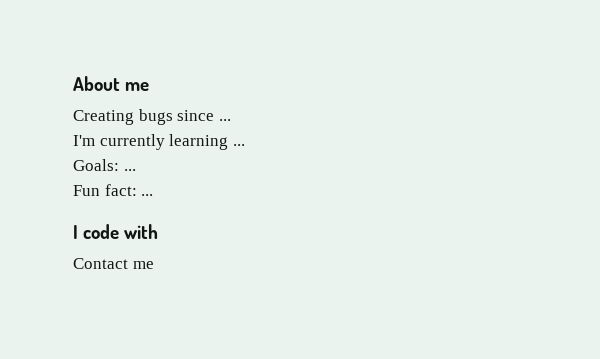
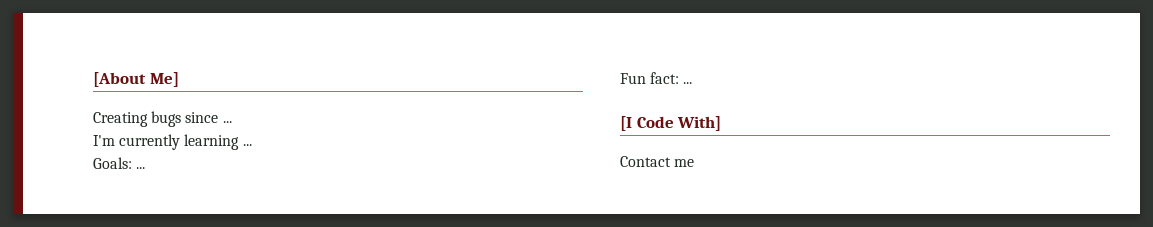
[73,76,150,91] About me -> [93,72,179,87] [About Me]
[73,224,159,239] I code with -> [620,116,722,131] [I Code With]

